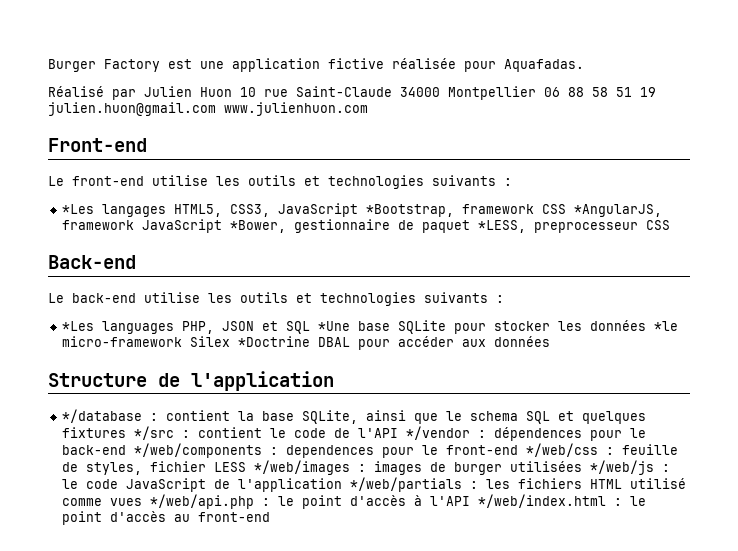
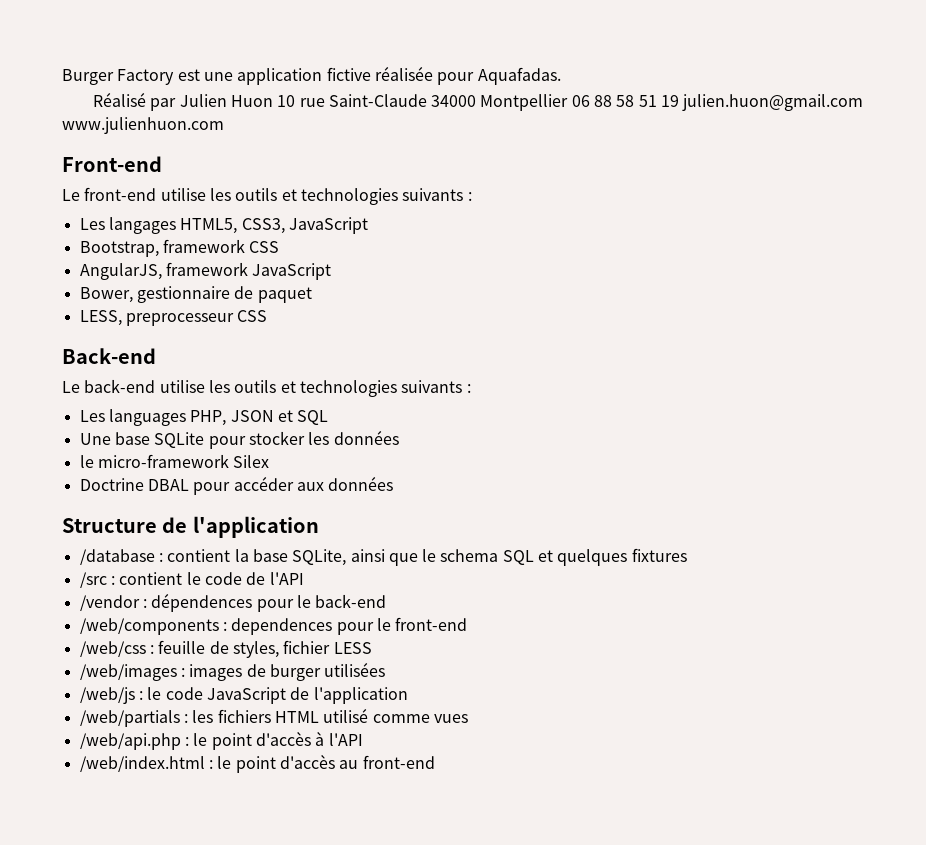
[62,204,95,214] *Les -> [79,218,105,230] Les
[366,204,455,217] *Bootstrap, -> [79,241,159,257] // Bootstrap,
[574,204,663,217] *AngularJS, -> [79,263,162,280] // AngularJS,
[230,220,287,233] *Bower, -> [79,287,133,303] // Bower,
[478,220,527,233] *LESS, -> [79,310,122,326] // LESS,
[62,321,95,331] *Les -> [79,410,105,422] Les
[318,321,351,331] *Une -> [79,433,111,445] // Une
[654,321,679,331] *le -> [79,455,94,468] // le
[238,336,311,347] *Doctrine -> [79,478,144,491] // Doctrine
[62,409,143,423] */database -> [79,549,155,565] /database
[134,426,175,440] */src -> [79,572,107,588] // /src
[406,426,471,440] */vendor -> [79,595,140,611] // /vendor
[134,443,263,458] */web/components -> [79,618,219,635] // /web/components
[526,443,599,457] */web/css -> [79,641,146,657] // /web/css
[254,460,351,475] */web/images -> [79,664,177,681] // /web/images
[590,460,655,475] */web/js -> [79,687,135,704] // /web/js
[350,477,463,492] */web/partials -> [79,710,180,727] // /web/partials
[150,494,255,509] */web/api.php -> [79,733,181,750] // /web/api.php
[478,494,607,508] */web/index.html -> [79,756,205,772] // /web/index.html

